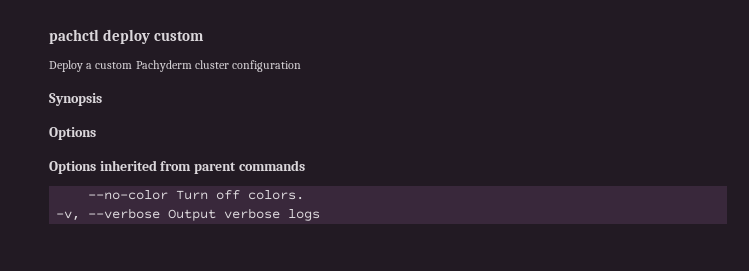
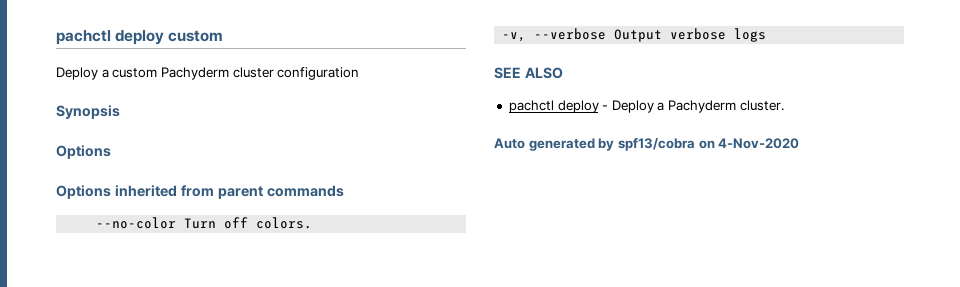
(321, 215) none -> [494,67,563,79] [508,100,784,113] [494,138,800,151] // SEE ALSO // pachctl deploy - Deploy a Pachyderm cluster. // Auto generated by spf13/cobra on 4-Nov-2020

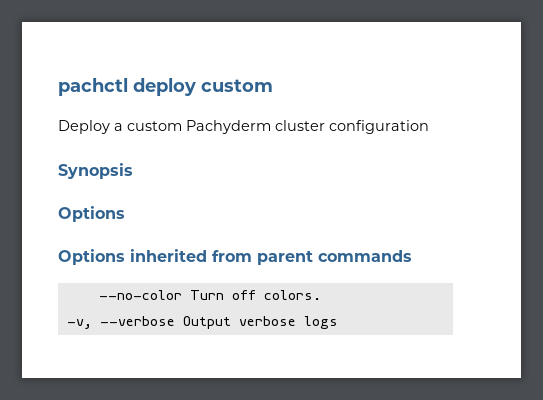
[494,67,563,79] [508,100,784,113] [494,138,800,151] // SEE ALSO // pachctl deploy - Deploy a Pachyderm cluster. // Auto generated by spf13/cobra on 4-Nov-2020 -> (338, 322) none

